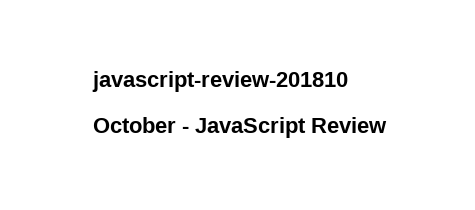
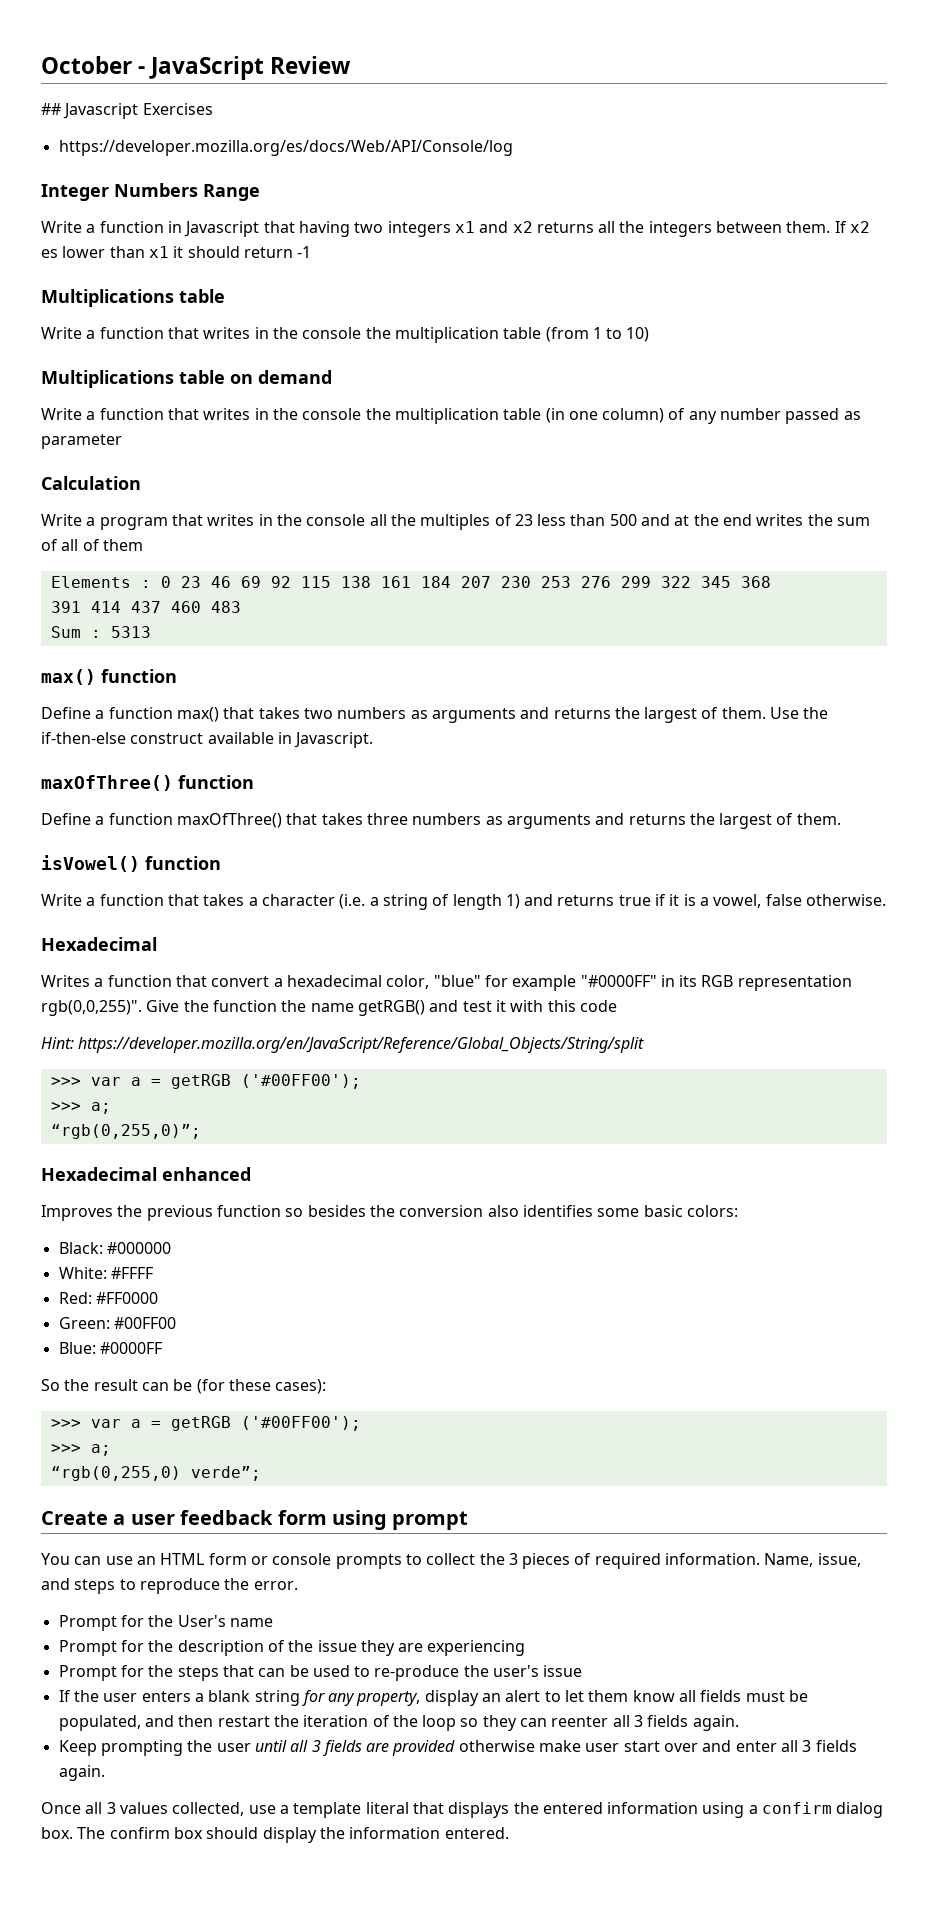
[92,71,348,92] javascript-review-201810 // -> (41, 65) none
(387, 125) none -> [41,103,213,119] [58,140,513,156] [41,183,260,201] [41,221,871,237] [41,246,312,258] [41,289,225,307] [41,327,650,343] [41,370,332,388] [41,408,861,424] [41,434,122,449] [41,476,141,490] [41,514,871,530] [41,539,143,551] [50,576,771,588] [50,601,241,613] [50,626,151,638] [41,669,177,685] [41,707,829,723] [41,732,374,748] [41,775,254,791] [41,813,841,829] [41,855,221,872] [41,894,887,910] [41,937,157,951] [41,975,852,991] [41,1000,617,1016] [41,1037,645,1053] [50,1074,361,1089] [50,1102,111,1114] [50,1124,201,1139] [41,1167,251,1181] [41,1205,738,1221] [58,1242,171,1254] [58,1267,153,1279] [58,1292,158,1304] [58,1317,176,1329] [58,1342,162,1354] [41,1379,327,1394] [50,1416,361,1431] [50,1444,111,1456] [50,1466,261,1481] [41,1510,469,1530] [41,1553,861,1569] [41,1578,298,1594] [58,1615,273,1631] [58,1640,526,1656] [58,1665,583,1681] [58,1690,809,1706] [58,1715,739,1731] [58,1740,857,1756] [58,1765,105,1781] [41,1802,884,1818] [41,1827,509,1843] // ## Javascript Exercises // https://developer.mozilla.org/es/docs/Web/API/Console/log // Integer Numbers Range // Write a function in Javascript that having two integers x1 and x2 returns all the integers between them. If x2 es lower than x1 it should return -1 // Multiplications table // Write a function that writes in the console the multiplication table (from 1 to 10) // Multiplications table on demand // Write a function that writes in the console the multiplication table (in one column) of any number passed as parameter // Calculation // Write a program that writes in the console all the multiples of 23 less than 500 and at the end writes the sum of all of them // Elements : 0 23 46 69 92 115 138 161 184 207 230 253 276 299 322 345 368 // 391 414 437 460 483 // Sum : 5313 // max() function // Define a function max() that takes two numbers as arguments and returns the largest of them. Use the if-then-else construct available in Javascript. // maxOfThree() function // Define a function maxOfThree() that takes three numbers as arguments and returns the largest of them. // isVowel() function // Write a function that takes a character (i.e. a string of length 1) and returns true if it is a vowel, false otherwise. // Hexadecimal // Writes a function that convert a hexadecimal color, "blue" for example "#0000FF" in its RGB representation rgb(0,0,255)". Give the function the name getRGB() and test it with this code // Hint: https://developer.mozilla.org/en/JavaScript/Reference/Global_Objects/String/split // >>> var a = getRGB ('#00FF00'); // >>> a; // “rgb(0,255,0)”; // Hexadecimal enhanced // Improves the previous function so besides the conversion also identifies some basic colors: // Black: #000000 // White: #FFFF // Red: #FF0000 // Green: #00FF00 // Blue: #0000FF // So the result can be (for these cases): // >>> var a = getRGB ('#00FF00'); // >>> a; // “rgb(0,255,0) verde”; // Create a user feedback form using prompt // You can use an HTML form or console prompts to collect the 3 pieces of required information. Name, issue, and steps to reproduce the error. // Prompt for the User's name // Prompt for the description of the issue they are experiencing // Prompt for the steps that can be used to re-produce the user's issue // If the user enters a blank string for any property, display an alert to let them know all fields must be populated, and then restart the iteration of the loop so they can reenter all 3 fields again. // Keep prompting the user until all 3 fields are provided otherwise make user start over and enter all 3 fields again. // Once all 3 values collected, use a template literal that displays the entered information using a confirm dialog box. The confirm box should display the information entered.

